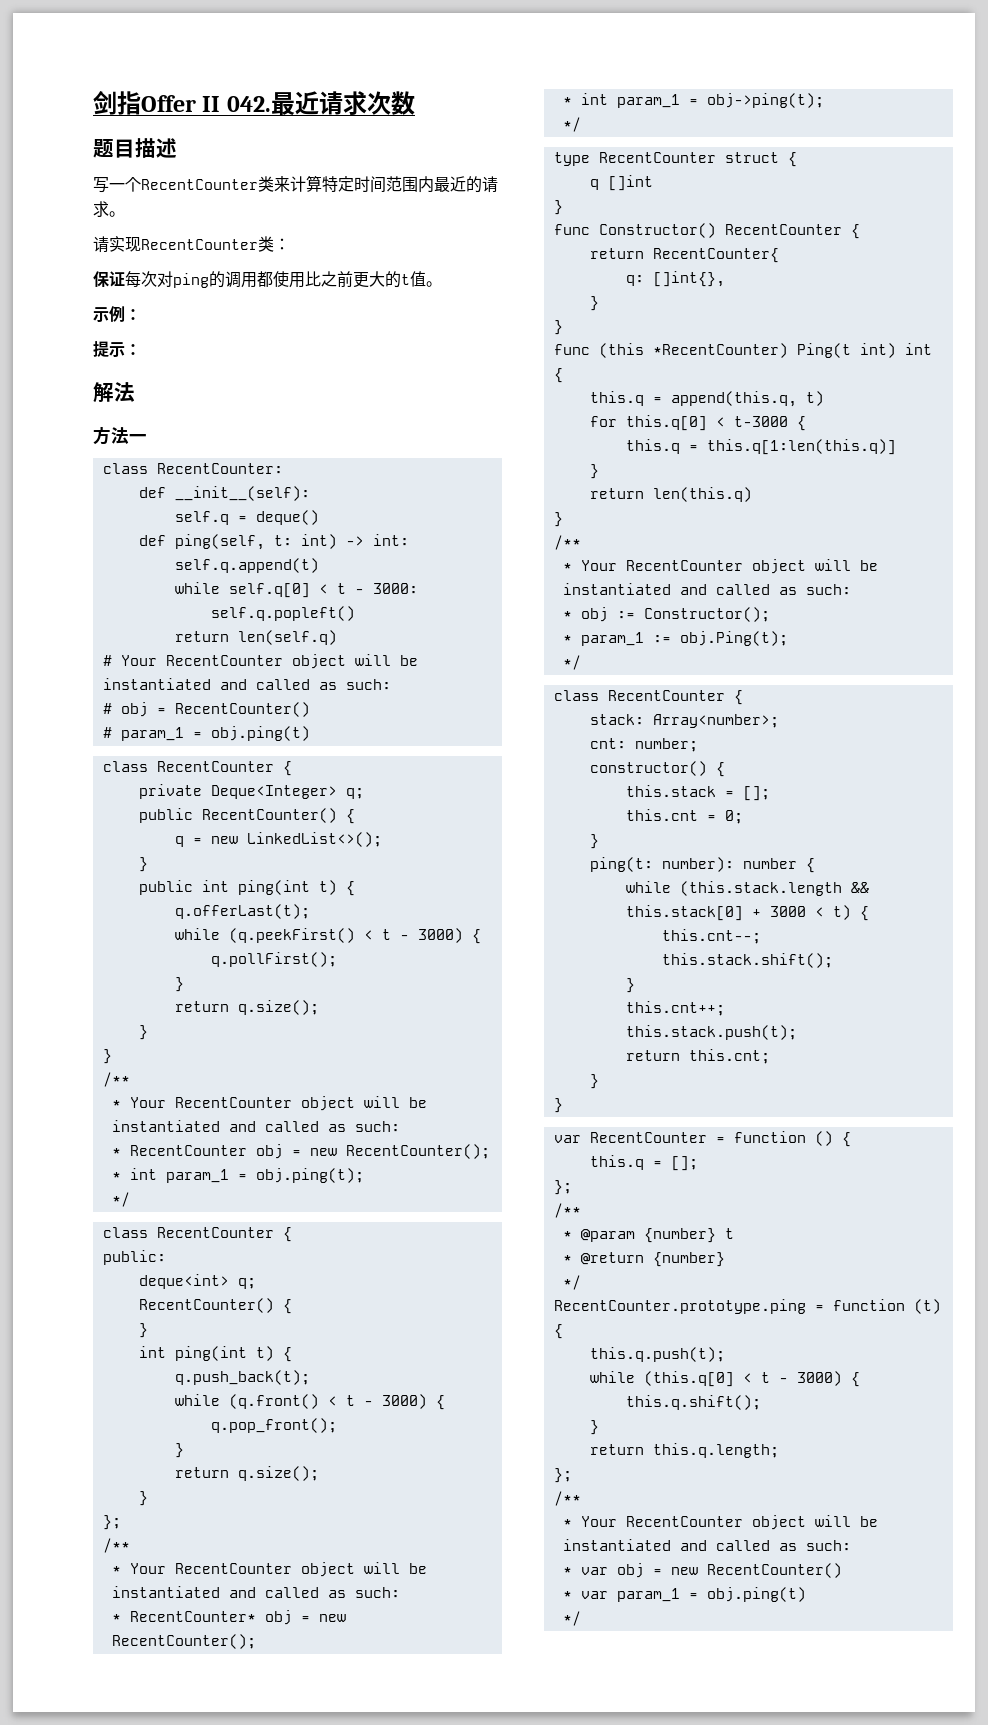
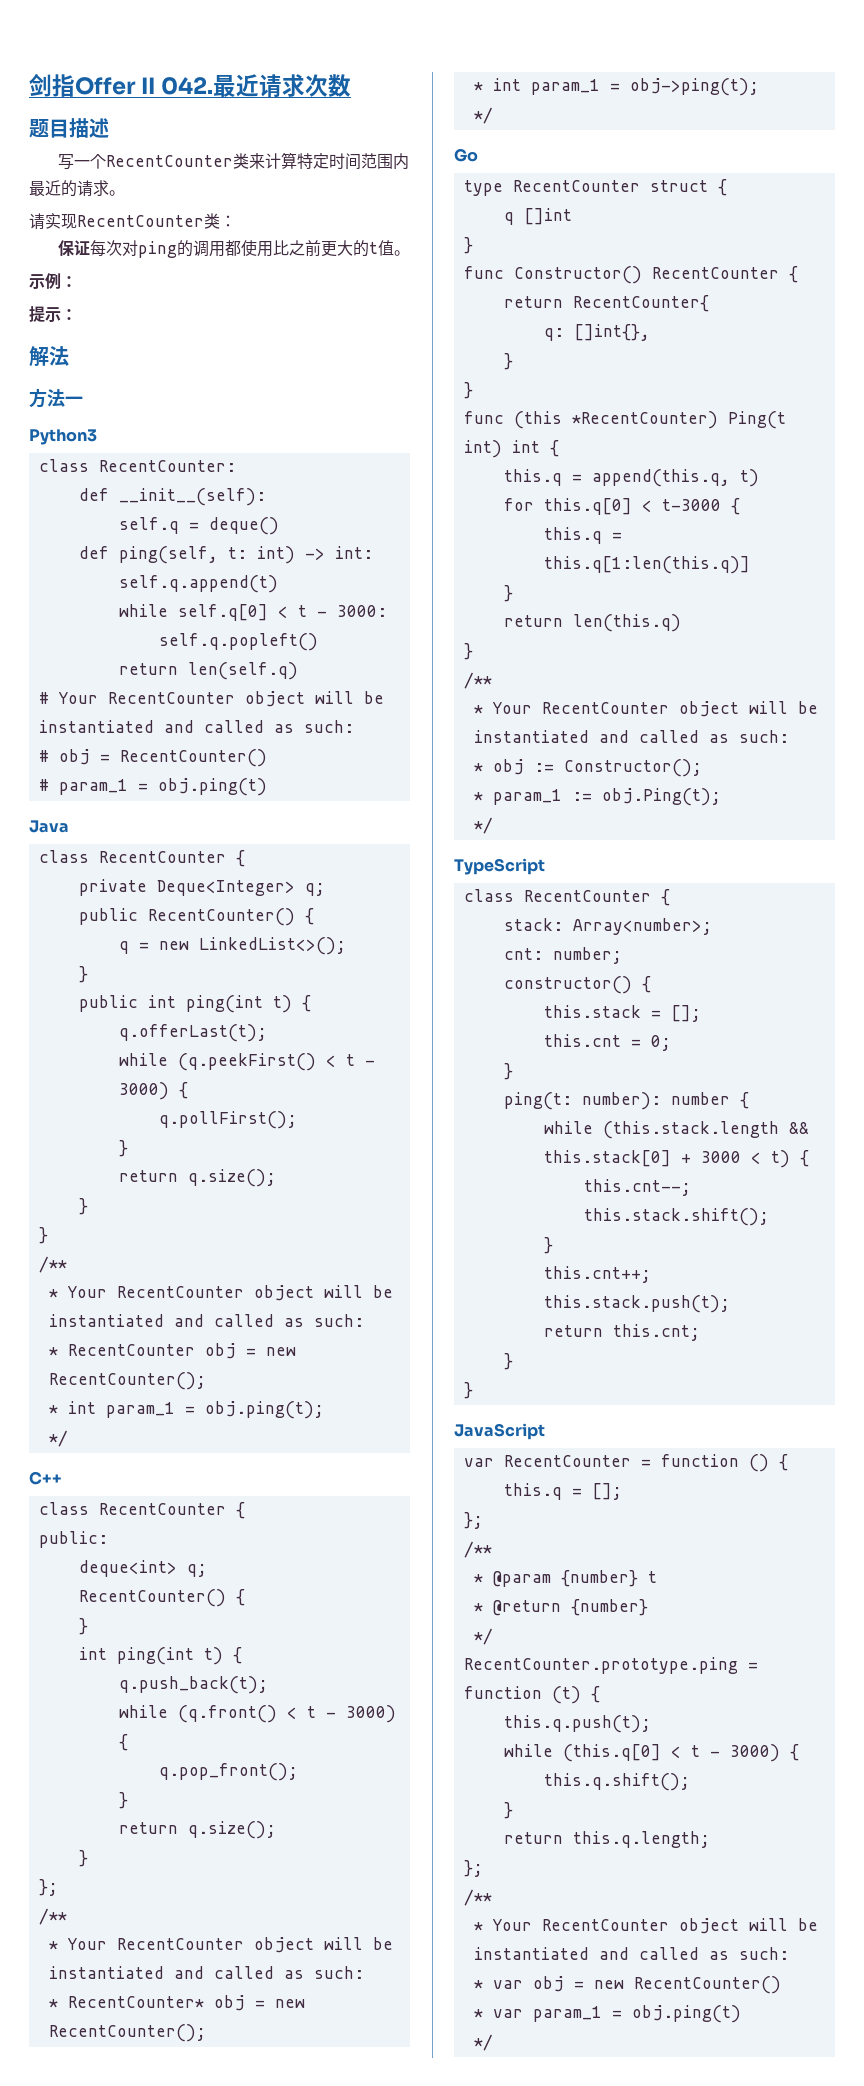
(147, 438) none -> [29,429,97,445] // Python3
(310, 733) none -> [29,820,69,833] // Java
(130, 1199) none -> [29,1471,62,1485] // C++
(581, 124) none -> [454,148,478,162] // Go
(581, 662) none -> [454,858,545,875] // TypeScript
(563, 1105) none -> [454,1423,545,1440] // JavaScript

